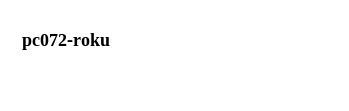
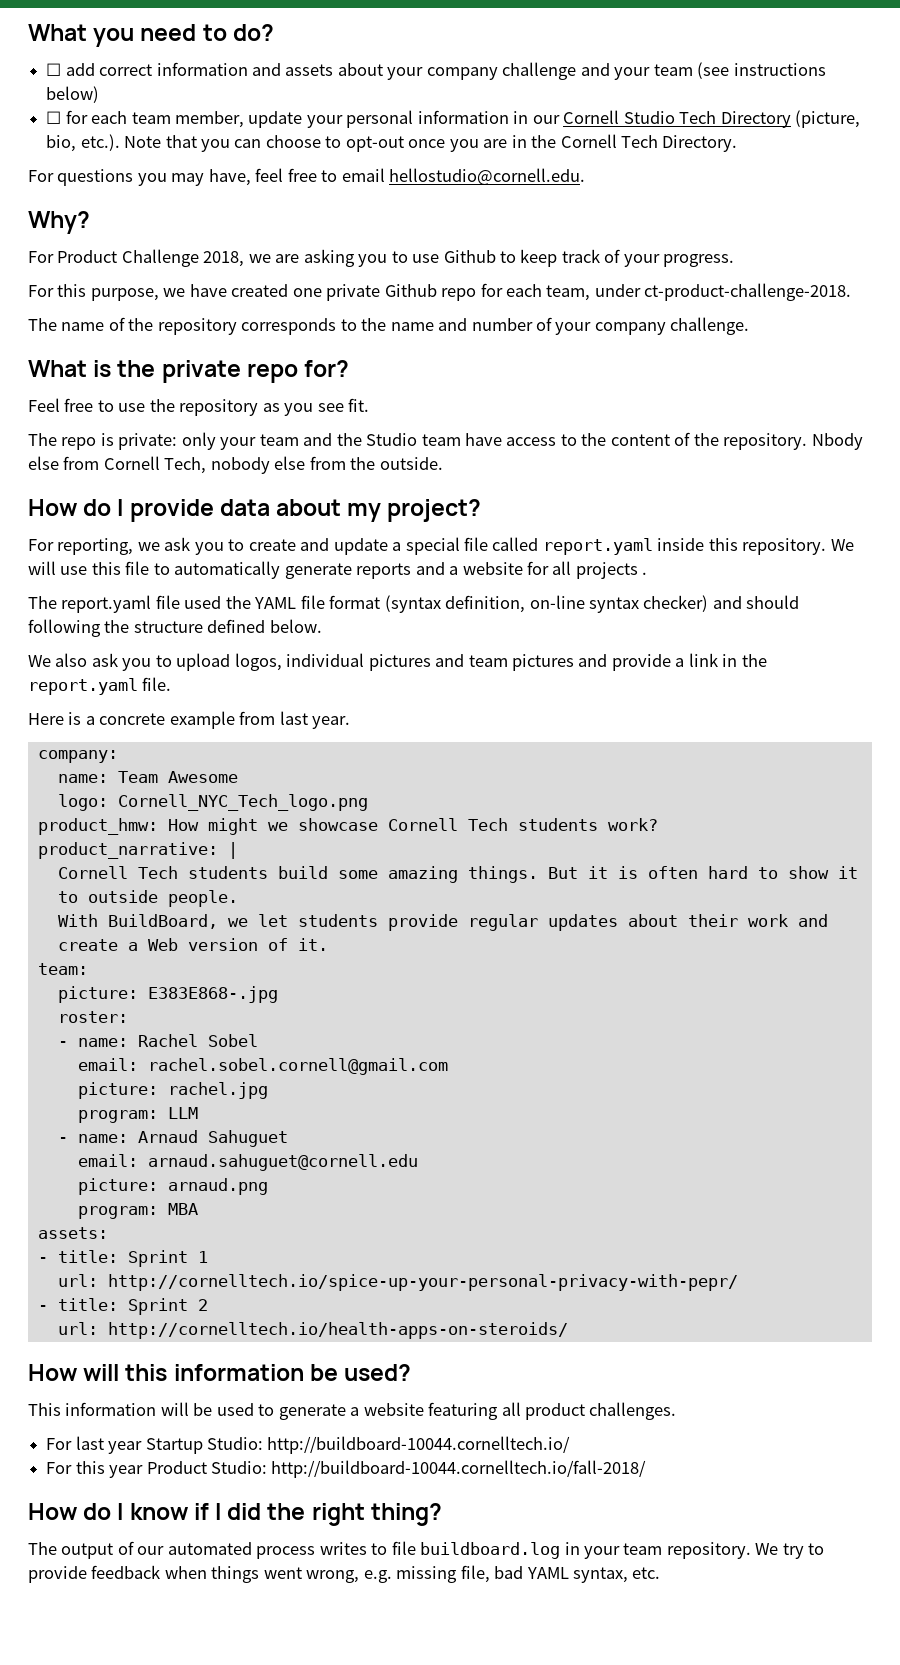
[22,33,110,50] pc072-roku -> [28,24,274,47] [46,62,826,80] [46,86,100,103] [46,110,860,128] [46,134,738,152] [28,168,586,186] [28,211,90,234] [28,249,735,267] [28,283,852,301] [28,317,750,335] [28,360,350,383] [28,398,370,416] [28,432,863,450] [28,456,443,474] [28,499,482,522] [28,537,854,555] [28,561,648,579] [28,595,800,613] [28,619,322,637] [28,653,767,671] [28,677,172,695] [28,711,351,729] [37,750,118,763] [57,771,238,783] [57,794,368,811] [37,818,658,835] [37,842,238,859] [57,866,858,883] [57,890,238,907] [57,914,828,931] [57,938,328,951] [37,963,88,975] [57,986,278,1003] [57,1011,128,1023] [57,1034,258,1047] [77,1058,448,1075] [77,1082,268,1099] [77,1107,198,1123] [57,1130,288,1147] [77,1154,418,1171] [77,1178,268,1195] [77,1203,198,1219] [37,1227,108,1239] [37,1250,208,1267] [57,1274,738,1291] [37,1298,208,1315] [57,1322,568,1339] [28,1364,412,1381] [28,1402,677,1420] [46,1436,571,1454] [46,1460,647,1478] [28,1503,442,1526] [28,1541,825,1559] [28,1565,661,1583] What you need to do? // ☐ add correct information and assets about your company challenge and your team (see instructions below) // ☐ for each team member, update your personal information in our Cornell Studio Tech Directory (picture, bio, etc.). Note that you can choose to opt-out once you are in the Cornell Tech Directory. // For questions you may have, feel free to email hellostudio@cornell.edu. // Why? // For Product Challenge 2018, we are asking you to use Github to keep track of your progress. // For this purpose, we have created one private Github repo for each team, under ct-product-challenge-2018. // The name of the repository corresponds to the name and number of your company challenge. // What is the private repo for? // Feel free to use the repository as you see fit. // The repo is private: only your team and the Studio team have access to the content of the repository. Nbody else from Cornell Tech, nobody else from the outside. // How do I provide data about my project? // For reporting, we ask you to create and update a special file called report.yaml inside this repository. We will use this file to automatically generate reports and a website for all projects . // The report.yaml file used the YAML file format (syntax definition, on-line syntax checker) and should following the structure defined below. // We also ask you to upload logos, individual pictures and team pictures and provide a link in the report.yaml file. // Here is a concrete example from last year. // company: // name: Team Awesome // logo: Cornell_NYC_Tech_logo.png // product_hmw: How might we showcase Cornell Tech students work? // product_narrative: | // Cornell Tech students build some amazing things. But it is often hard to show it to outside people. // With BuildBoard, we let students provide regular updates about their work and create a Web version of it. // team: // picture: E383E868-.jpg // roster: // - name: Rachel Sobel // email: rachel.sobel.cornell@gmail.com // picture: rachel.jpg // program: LLM // - name: Arnaud Sahuguet // email: arnaud.sahuguet@cornell.edu // picture: arnaud.png // program: MBA // assets: // - title: Sprint 1 // url: http://cornelltech.io/spice-up-your-personal-privacy-with-pepr/ // - title: Sprint 2 // url: http://cornelltech.io/health-apps-on-steroids/ // How will this information be used? // This information will be used to generate a website featuring all product challenges. // For last year Startup Studio: http://buildboard-10044.cornelltech.io/ // For this year Product Studio: http://buildboard-10044.cornelltech.io/fall-2018/ // How do I know if I did the right thing? // The output of our automated process writes to file buildboard.log in your team repository. We try to provide feedback when things went wrong, e.g. missing file, bad YAML syntax, etc.

